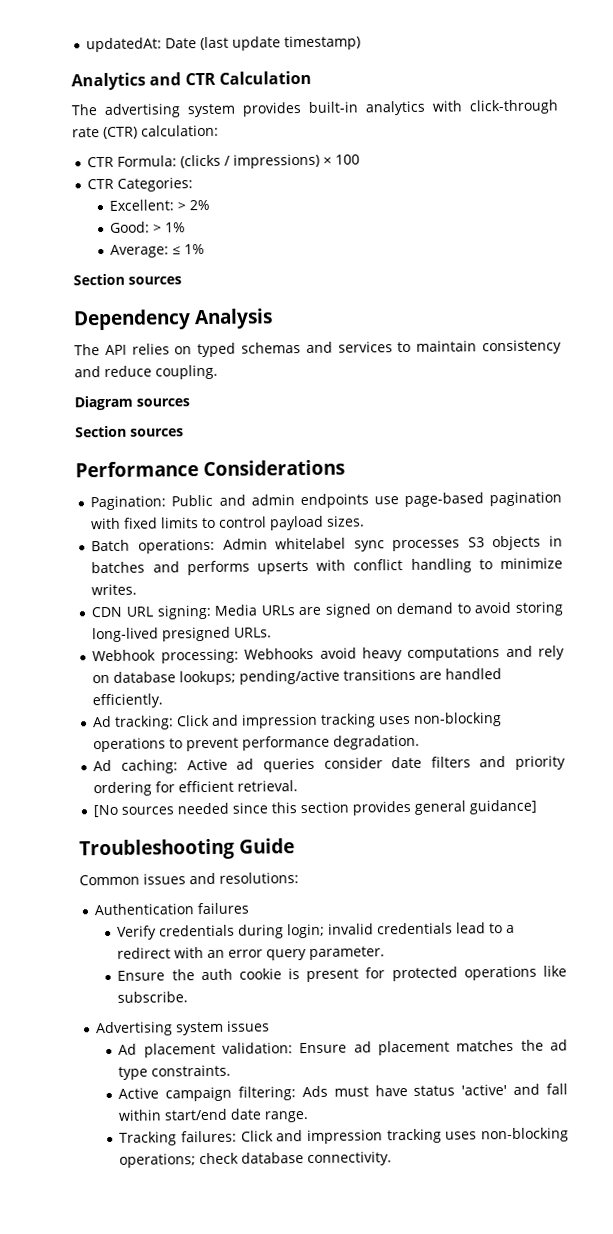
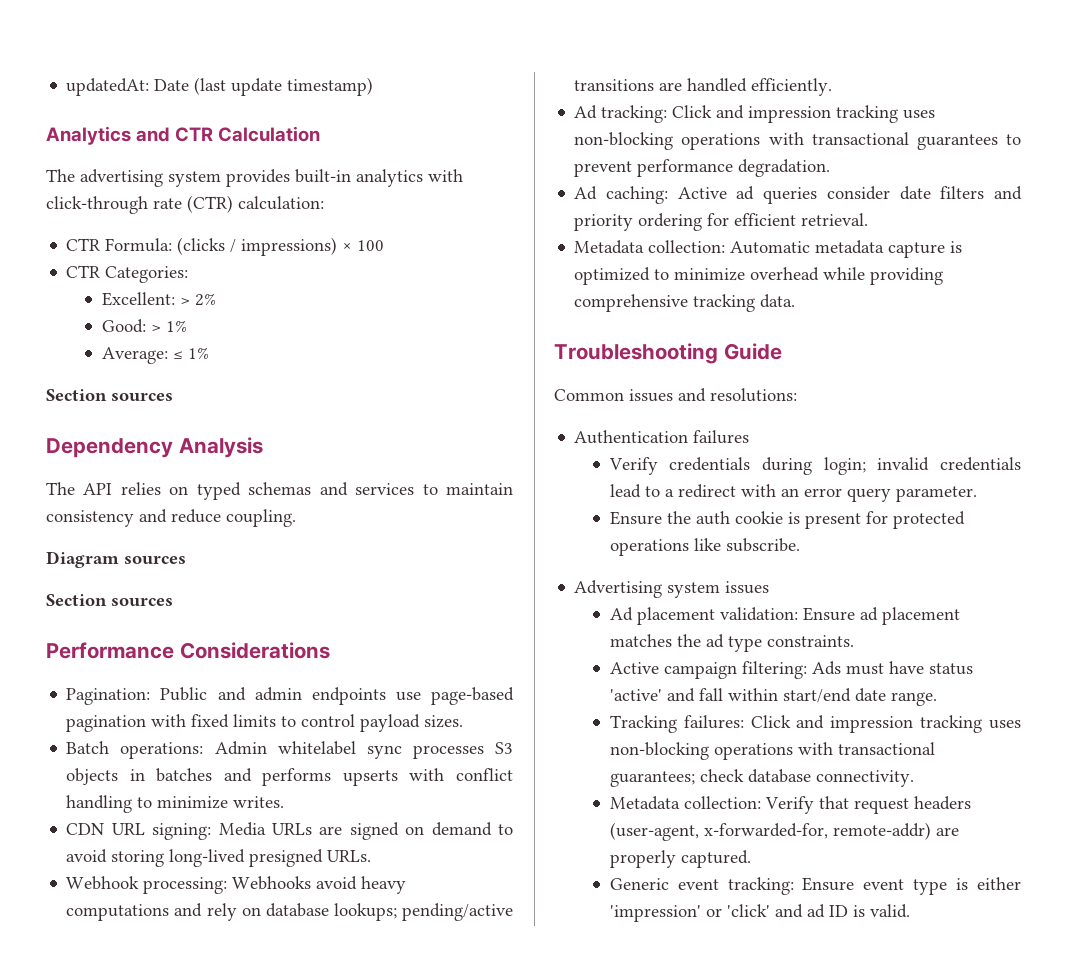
(167, 745) none -> [768,132,998,150] with transactional guarantees
[93,799,538,818] [No sources needed since this section provides general guidance] -> [574,240,963,258] [574,267,944,285] [574,294,796,312] Metadata collection: Automatic metadata capture is optimized to minimize overhead while providing comprehensive tracking data.
[119,1153,197,1168] operations; -> [713,742,935,760] [609,771,695,787] operations with transactional guarantees;
(393, 1159) none -> [609,796,971,814] [609,822,959,841] [609,850,751,868] [609,877,1021,895] [609,904,910,922] // Metadata collection: Verify that request headers (user-agent, x-forwarded-for, remote-addr) are properly captured. // Generic event tracking: Ensure event type is either 'impression' or 'click' and ad ID is valid.

